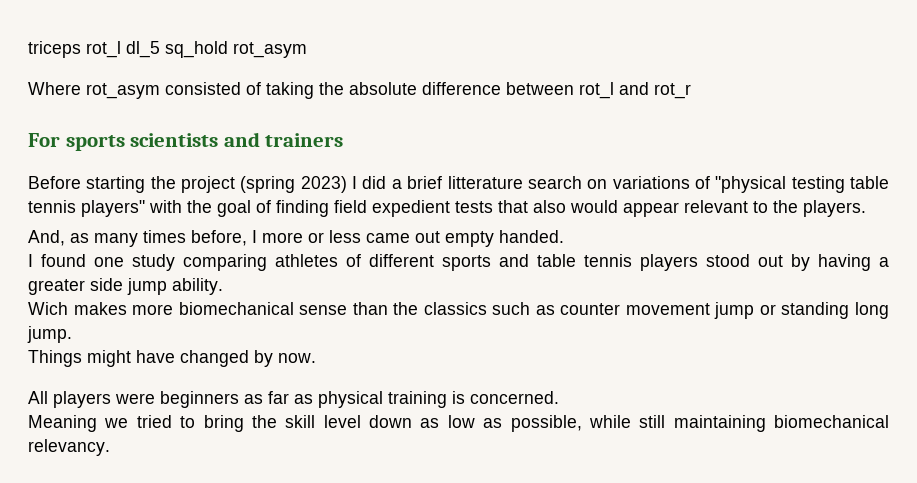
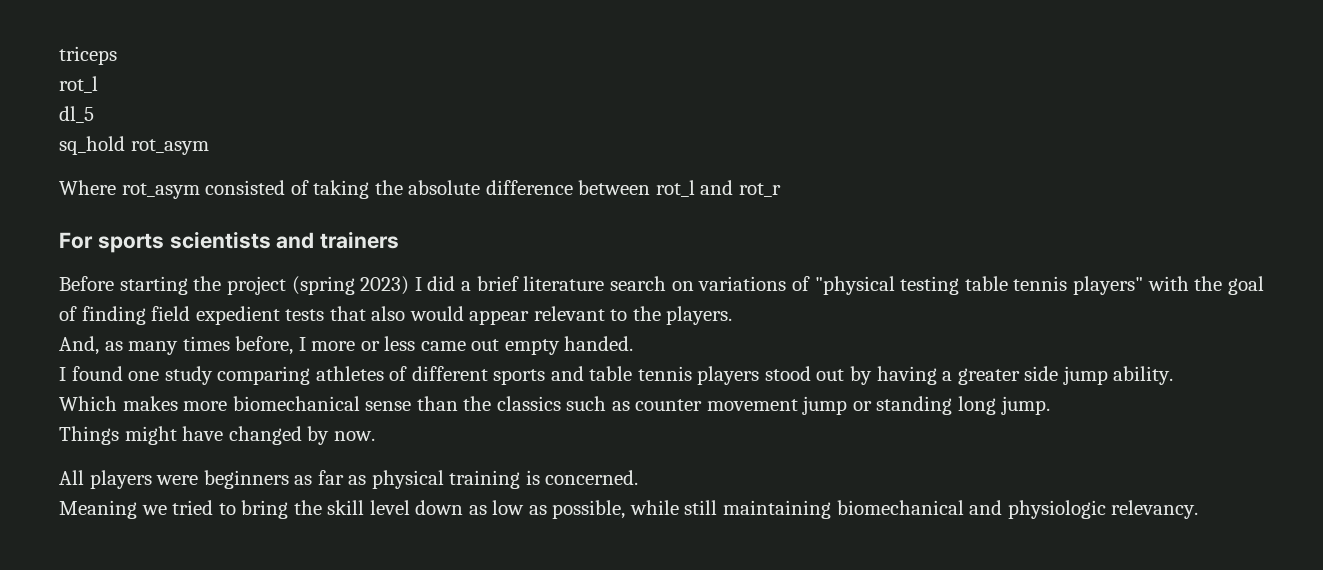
[86,41,121,58] rot_l -> [59,76,98,93] // rot_l //
(160, 49) none -> (94, 114) //
[447,176,523,189] litterature -> [523,276,605,291] literature
[28,302,68,315] Wich -> [59,396,117,411] Which
(889, 421) none -> [969,500,1106,519] and physiologic

